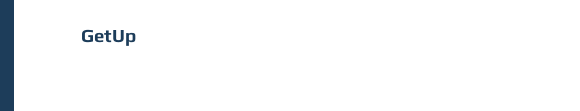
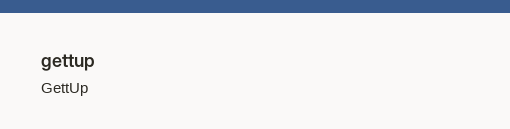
[81,29,136,46] GetUp -> [41,54,95,71] [41,83,88,96] gettup // GettUp

